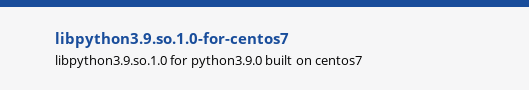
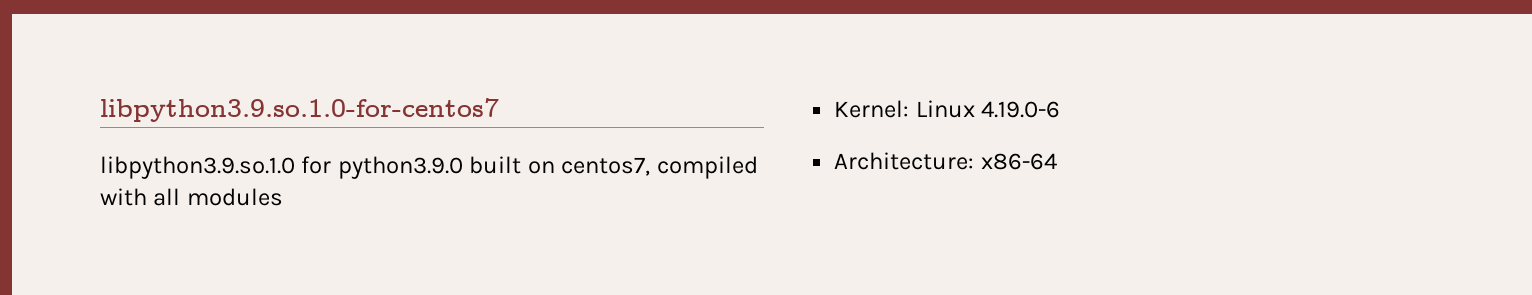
[314,56,362,65] centos7 -> [561,156,758,179] [100,188,283,206] [834,100,1061,118] [834,152,1057,170] centos7, compiled with all modules // Kernel: Linux 4.19.0-6 // Architecture: x86-64

